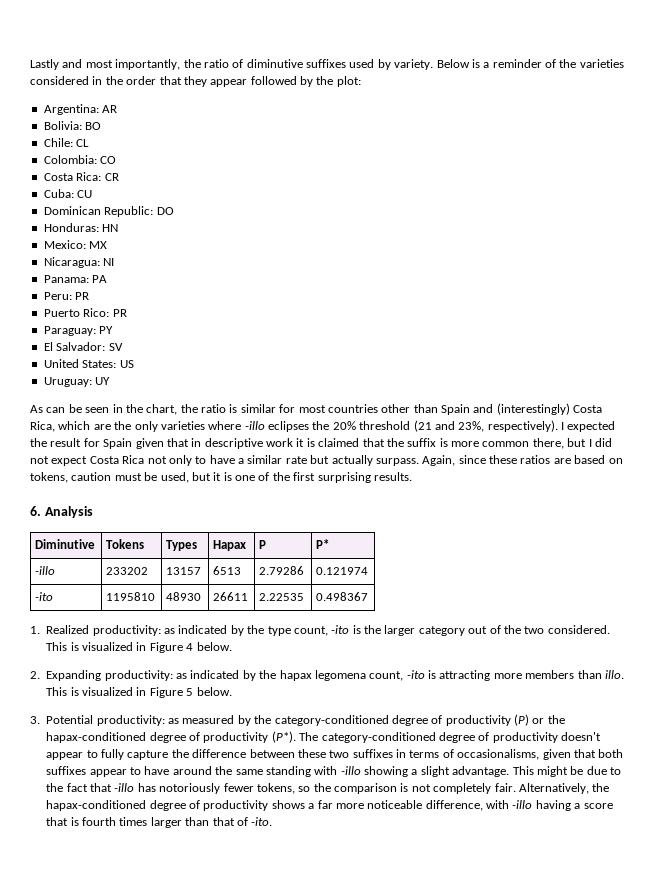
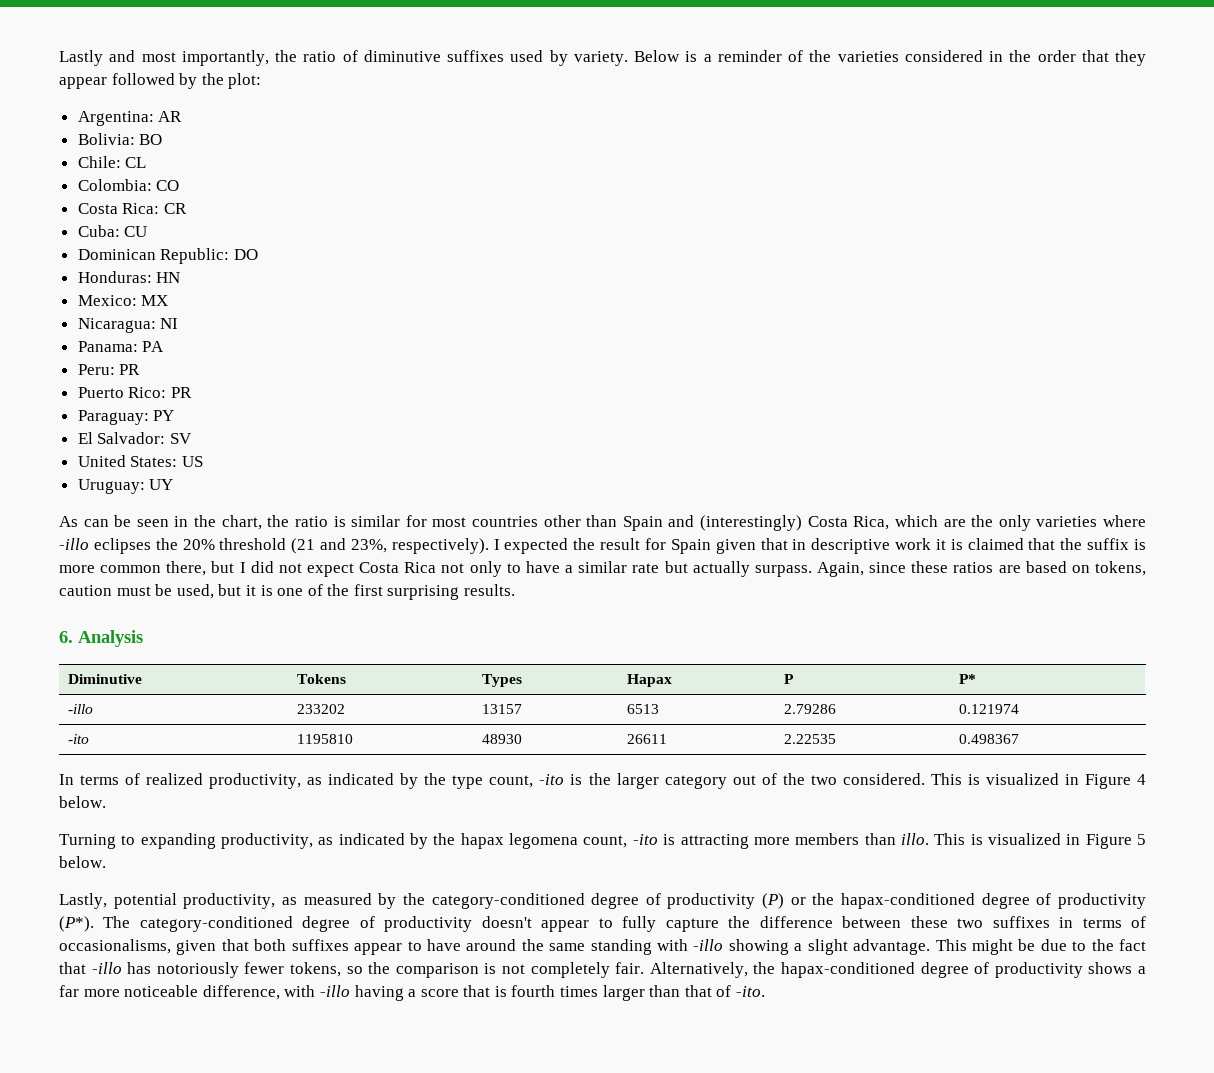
[30,625,161,636] 1. Realized productivity: -> [59,773,302,789] In terms of realized productivity,
[30,670,173,681] 2. Expanding productivity: -> [59,833,314,849] Turning to expanding productivity,
[30,715,165,726] 3. Potential productivity: -> [59,893,276,909] Lastly, potential productivity,

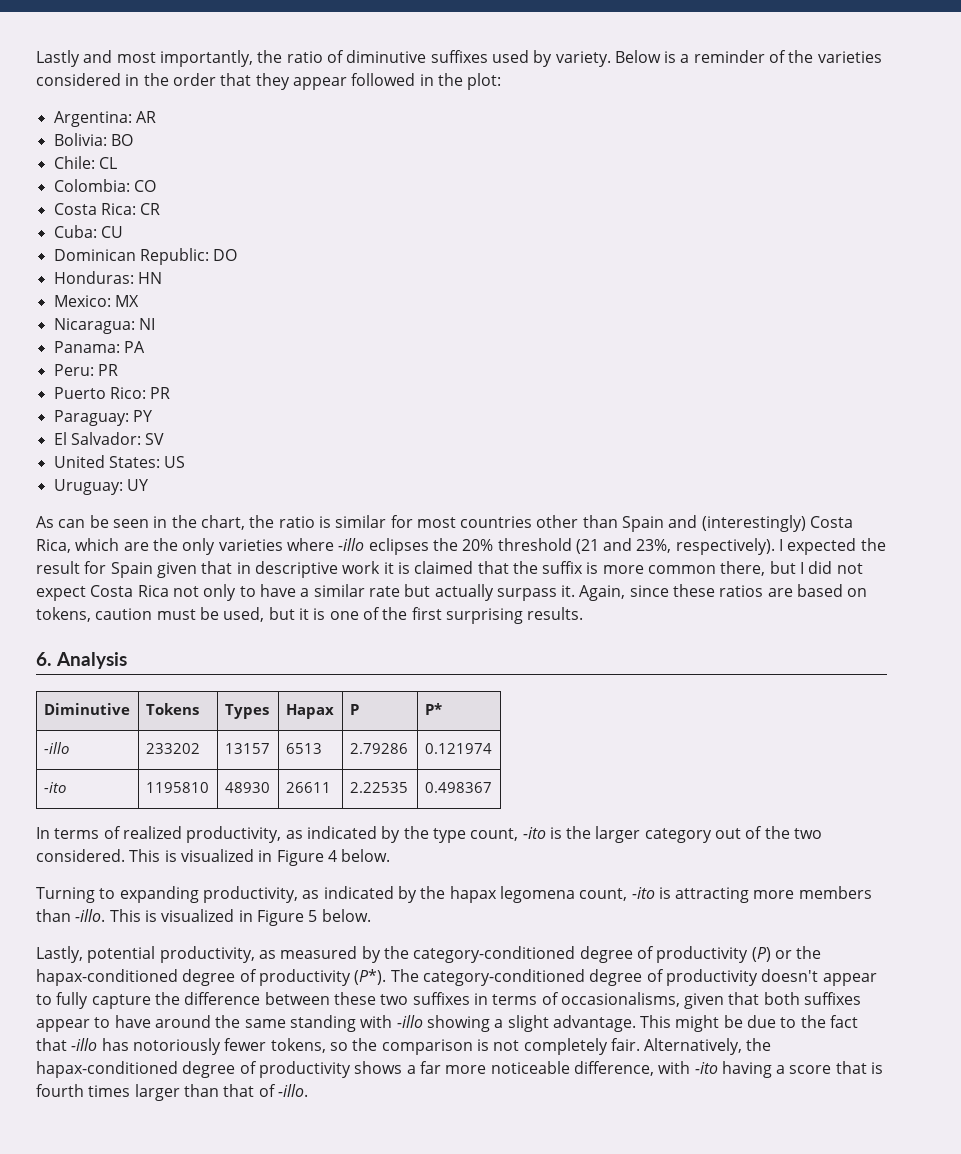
[179,73,198,89] by -> [419,74,434,86] in
[754,565,812,577] surpass. -> [496,585,576,601] surpass it.
[900,833,929,845] illo. -> [75,909,106,922] -illo.
[319,985,350,997] -illo -> [694,1062,718,1074] -ito
[736,986,766,997] -ito. -> [277,1084,308,1097] -illo.

